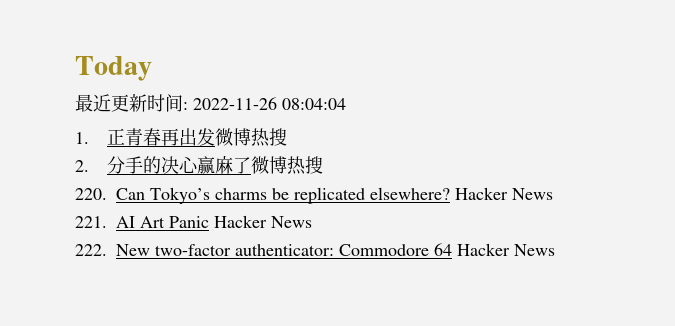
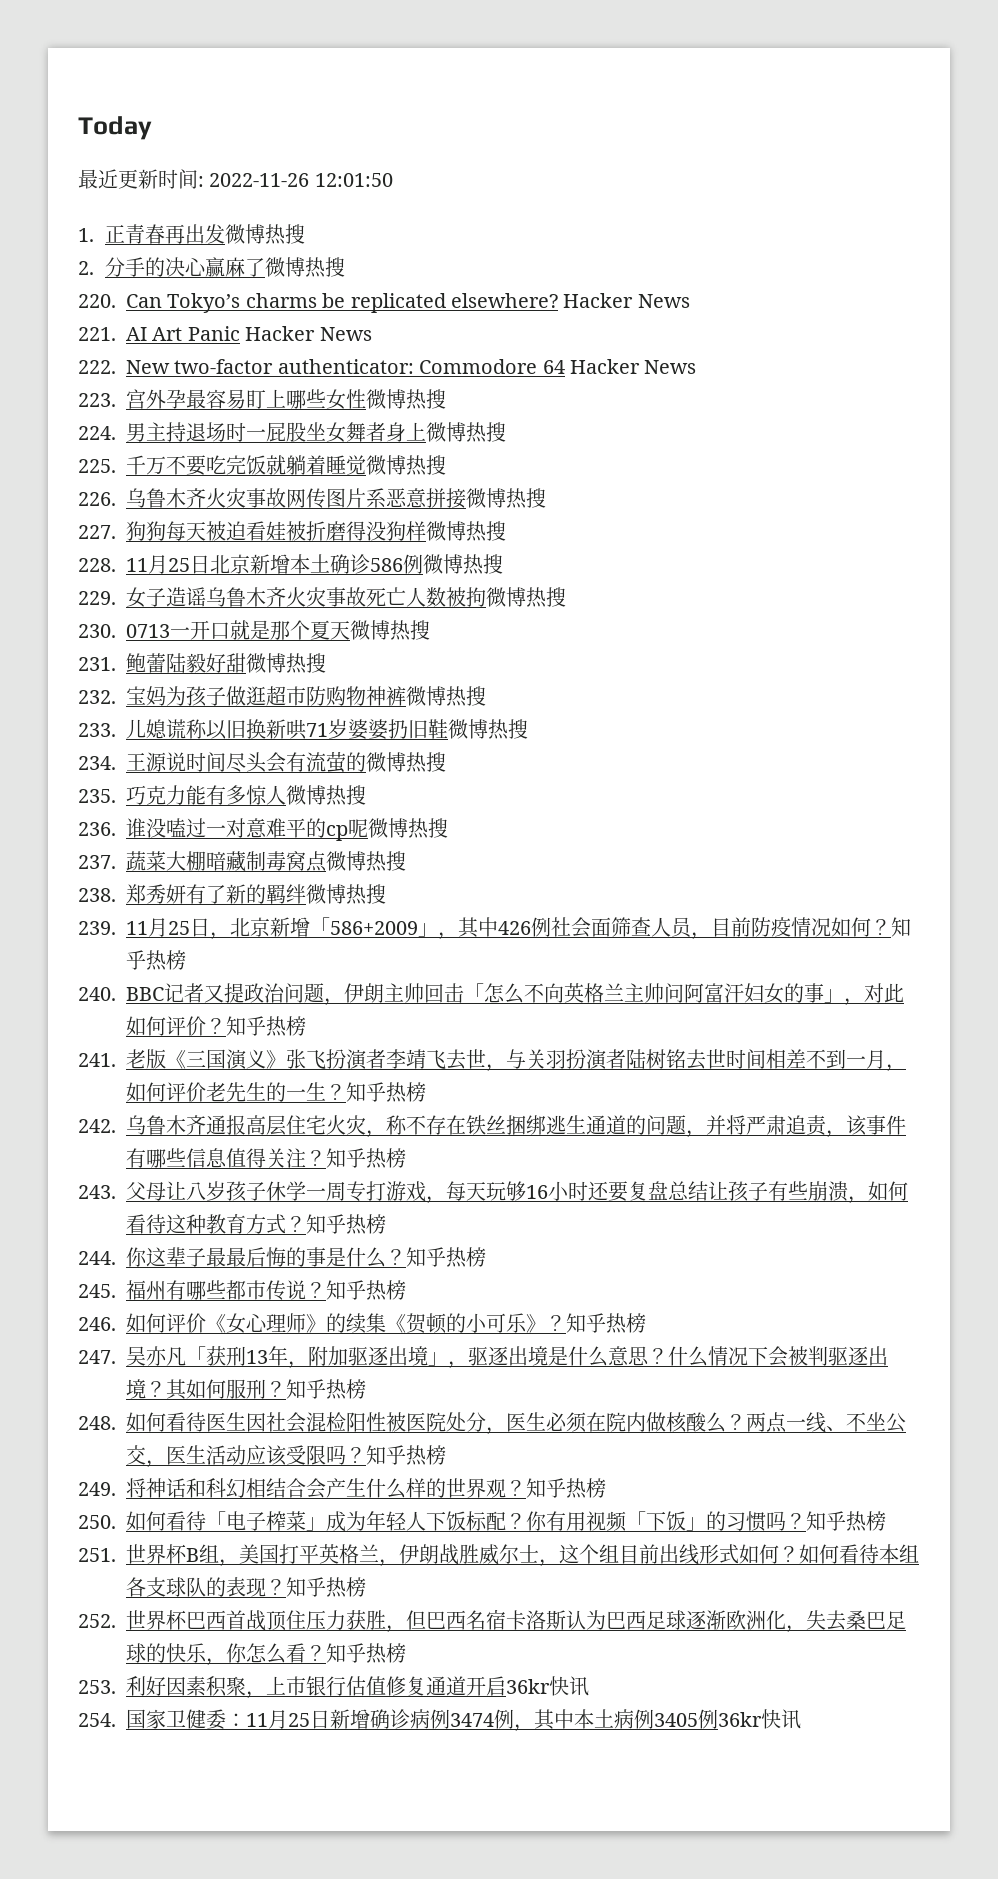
[282,98,346,110] 08:04:04 -> [314,173,393,187] 12:01:50
(555, 250) none -> [78,389,446,410] [78,422,506,443] [78,455,446,476] [78,488,546,509] [78,521,506,542] [78,554,503,575] [78,587,566,608] [78,620,430,641] [78,653,326,674] [78,686,486,707] [78,719,528,740] [78,752,446,773] [78,785,366,806] [78,818,448,841] [78,851,406,872] [78,884,386,905] [78,917,911,940] [126,950,186,971] [78,983,904,1006] [126,1016,306,1037] [78,1049,906,1072] [126,1082,426,1103] [78,1115,906,1138] [126,1148,406,1169] [78,1181,908,1204] [126,1214,386,1235] [78,1247,486,1268] [78,1280,406,1301] [78,1313,646,1334] [78,1346,888,1369] [126,1379,366,1400] [78,1412,906,1435] [126,1445,446,1468] [78,1478,606,1499] [78,1511,886,1532] [78,1544,919,1567] [126,1577,366,1598] [78,1609,906,1633] [126,1643,406,1666] [78,1676,589,1699] [78,1709,801,1732] // 223.宫外孕最容易盯上哪些女性微博热搜 // 224.男主持退场时一屁股坐女舞者身上微博热搜 // 225.千万不要吃完饭就躺着睡觉微博热搜 // 226.乌鲁木齐火灾事故网传图片系恶意拼接微博热搜 // 227.狗狗每天被迫看娃被折磨得没狗样微博热搜 // 228. 11月25日北京新增本土确诊586例微博热搜 // 229.女子造谣乌鲁木齐火灾事故死亡人数被拘微博热搜 // 230. 0713一开口就是那个夏天微博热搜 // 231.鲍蕾陆毅好甜微博热搜 // 232.宝妈为孩子做逛超市防购物神裤微博热搜 // 233.儿媳谎称以旧换新哄71岁婆婆扔旧鞋微博热搜 // 234.王源说时间尽头会有流萤的微博热搜 // 235.巧克力能有多惊人微博热搜 // 236.谁没嗑过一对意难平的cp呢微博热搜 // 237.蔬菜大棚暗藏制毒窝点微博热搜 // 238.郑秀妍有了新的羁绊微博热搜 // 239. 11月25日，北京新增「586+2009」，其中426例社会面筛查人员，目前防疫情况如何？知乎热榜 // 240. BBC记者又提政治问题，伊朗主帅回击「怎么不向英格兰主帅问阿富汗妇女的事」，对此如何评价？知乎热榜 // 241.老版《三国演义》张飞扮演者李靖飞去世，与关羽扮演者陆树铭去世时间相差不到一月，如何评价老先生的一生？知乎热榜 // 242.乌鲁木齐通报高层住宅火灾，称不存在铁丝捆绑逃生通道的问题，并将严肃追责，该事件有哪些信息值得关注？知乎热榜 // 243.父母让八岁孩子休学一周专打游戏，每天玩够16小时还要复盘总结让孩子有些崩溃，如何看待这种教育方式？知乎热榜 // 244.你这辈子最最后悔的事是什么？知乎热榜 // 245.福州有哪些都市传说？知乎热榜 // 246.如何评价《女心理师》的续集《贺顿的小可乐》？知乎热榜 // 247.吴亦凡「获刑13年，附加驱逐出境」，驱逐出境是什么意思？什么情况下会被判驱逐出境？其如何服刑？知乎热榜 // 248.如何看待医生因社会混检阳性被医院处分，医生必须在院内做核酸么？两点一线、不坐公交，医生活动应该受限吗？知乎热榜 // 249.将神话和科幻相结合会产生什么样的世界观？知乎热榜 // 250.如何看待「电子榨菜」成为年轻人下饭标配？你有用视频「下饭」的习惯吗？知乎热榜 // 251.世界杯B组，美国打平英格兰，伊朗战胜威尔士，这个组目前出线形式如何？如何看待本组各支球队的表现？知乎热榜 // 252.世界杯巴西首战顶住压力获胜，但巴西名宿卡洛斯认为巴西足球逐渐欧洲化，失去桑巴足球的快乐，你怎么看？知乎热榜 // 253.利好因素积聚，上市银行估值修复通道开启36kr快讯 // 254.国家卫健委：11月25日新增确诊病例3474例，其中本土病例3405例36kr快讯

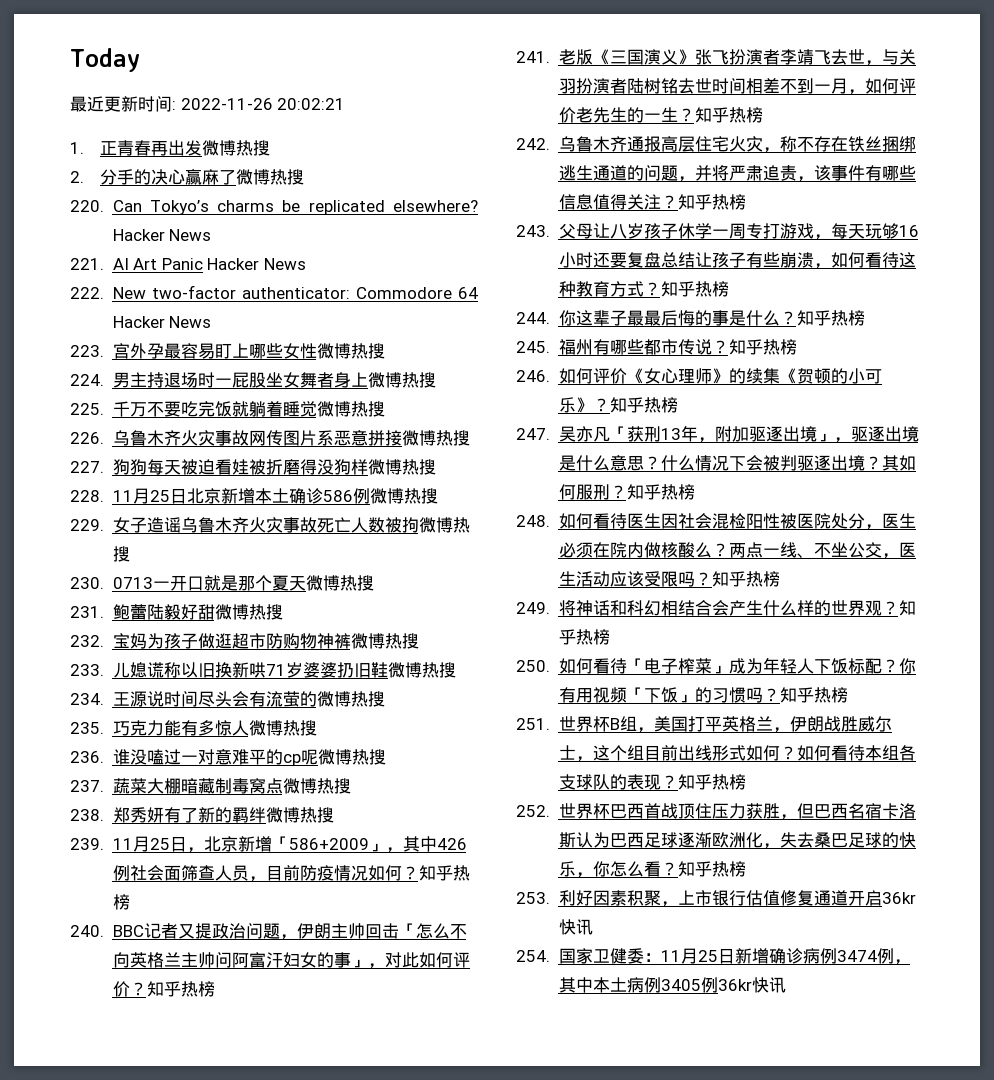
[314,173,393,187] 12:01:50 -> [277,98,346,110] 20:02:21

